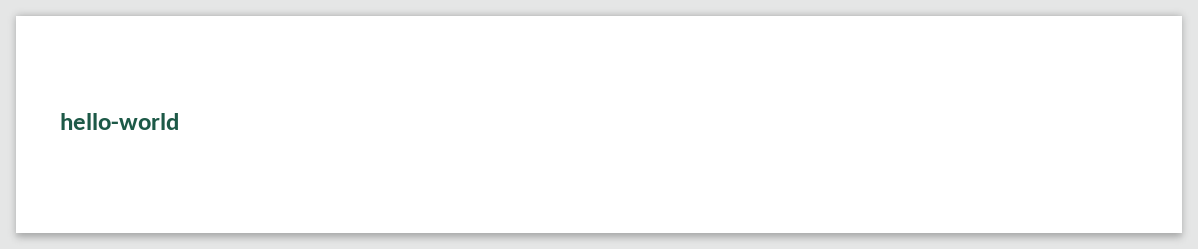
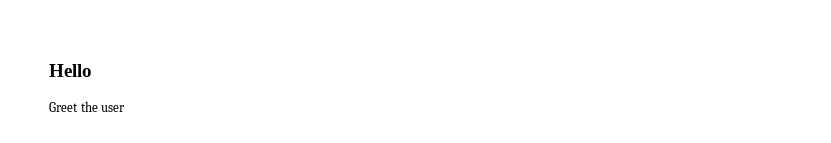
[60,113,179,130] hello-world -> [49,64,92,77] [49,101,126,112] Hello // Greet the user

